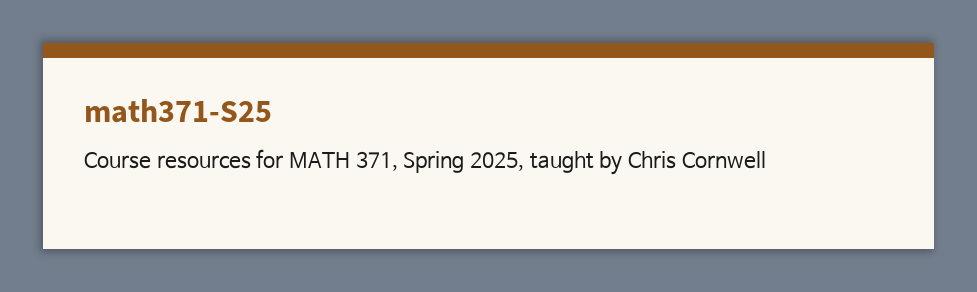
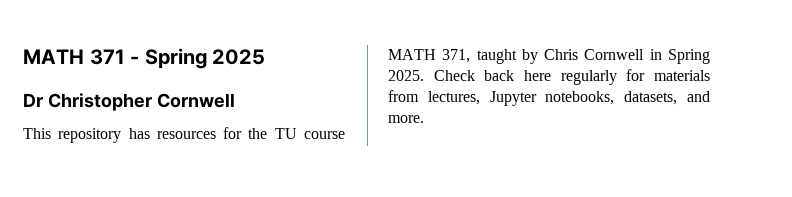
[84,99,272,123] [84,149,766,175] math371-S25 // Course resources for MATH 371, Spring 2025, taught by Chris Cornwell -> [23,48,266,69] [23,93,235,111] [23,127,345,143] [388,49,710,64] [388,69,710,85] [388,90,710,106] [388,115,424,123] MATH 371 - Spring 2025 // Dr Christopher Cornwell // This repository has resources for the TU course MATH 371, taught by Chris Cornwell in Spring 2025. Check back here regularly for materials from lectures, Jupyter notebooks, datasets, and more.

